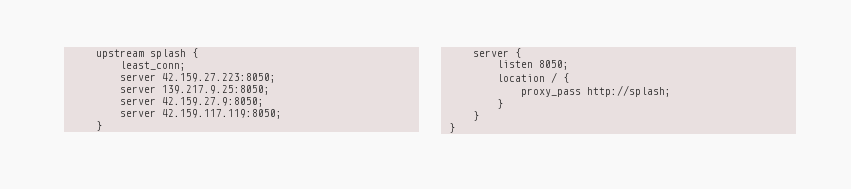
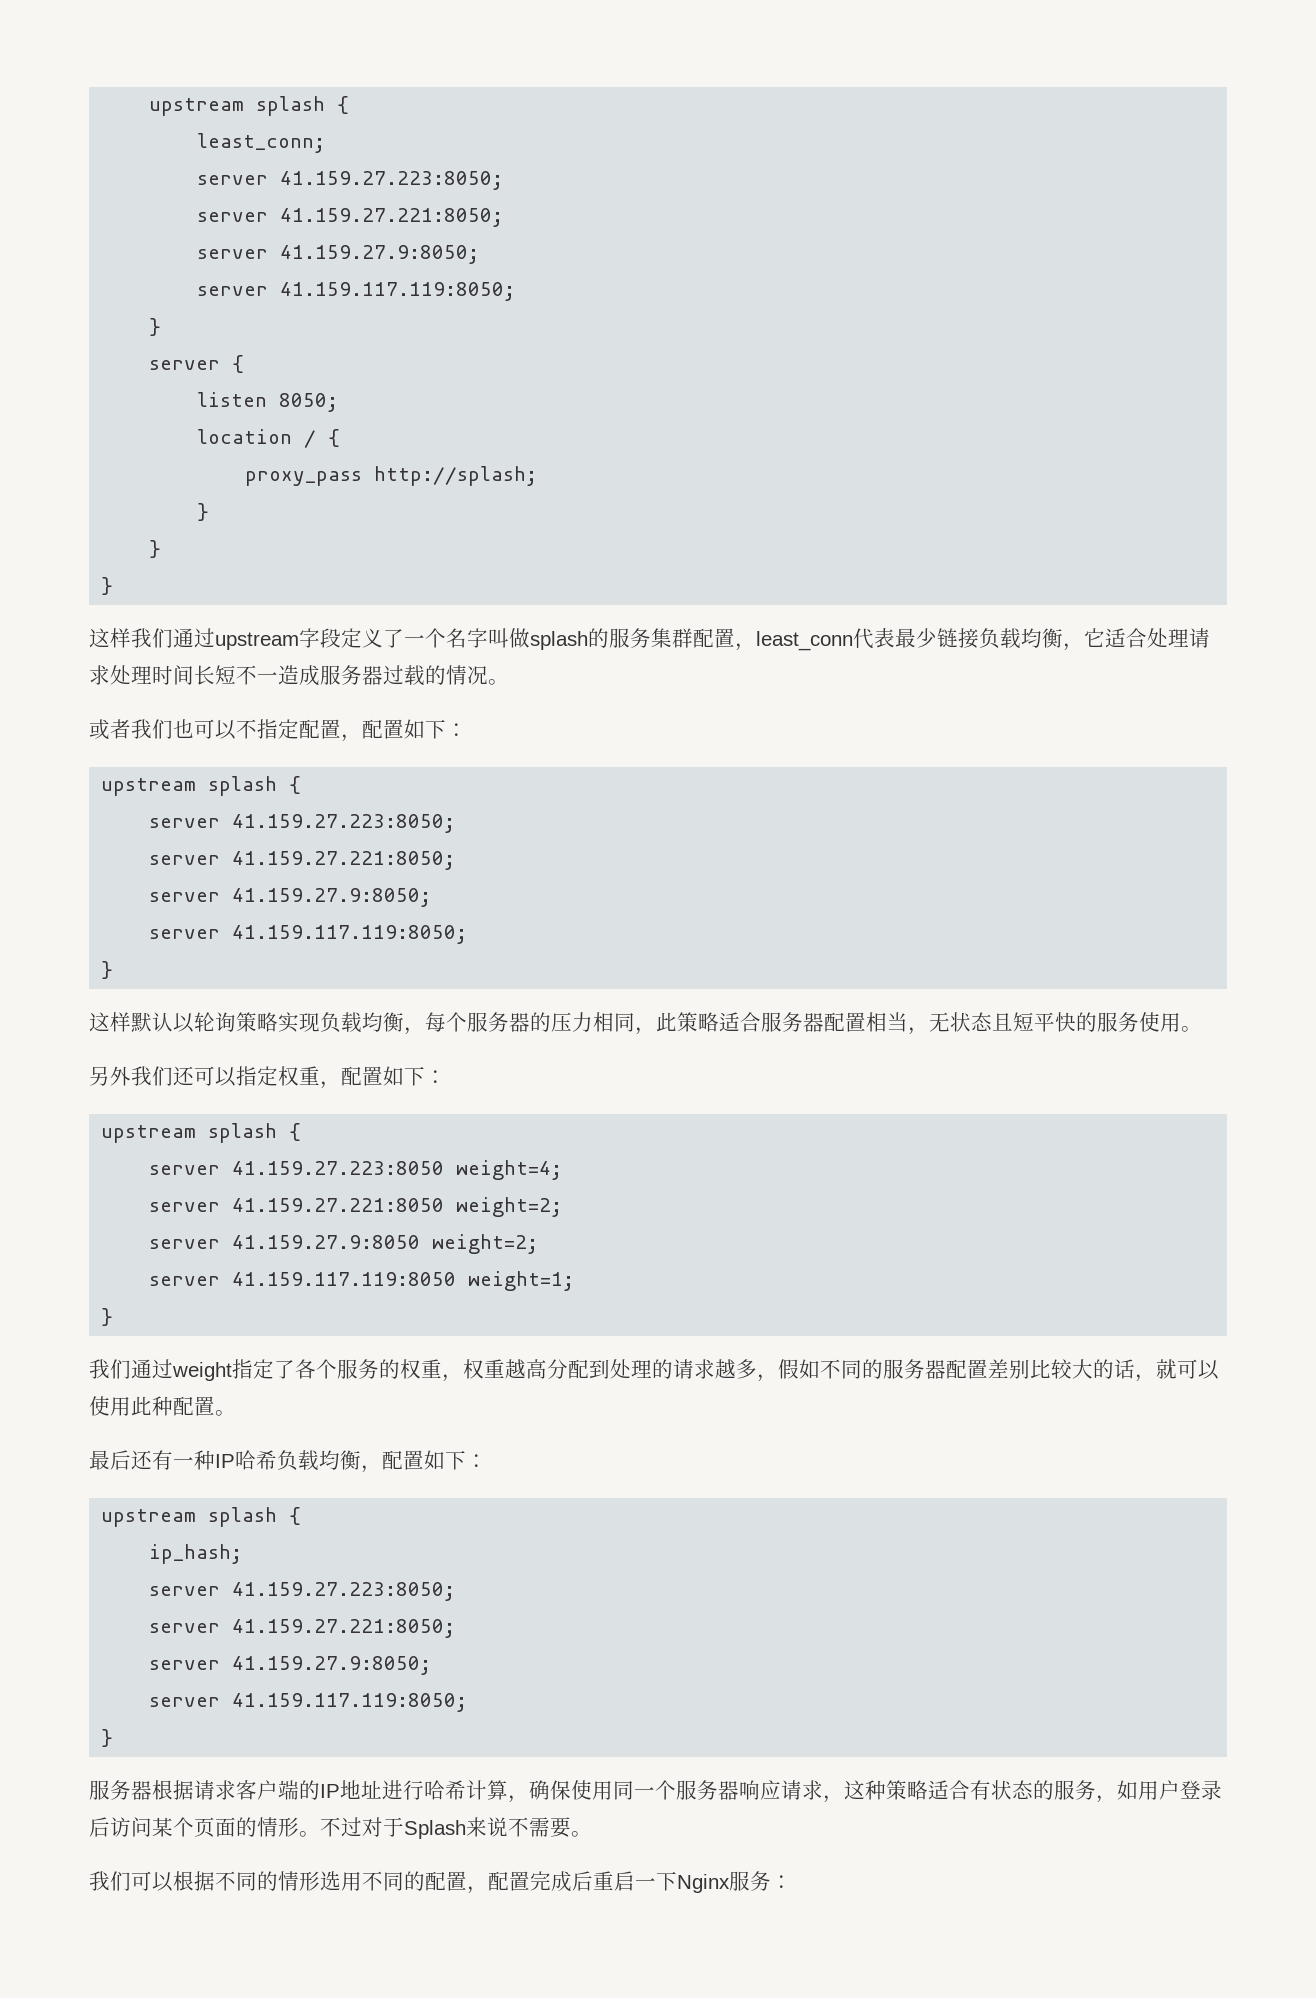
[161,73,276,83] [119,85,270,95] [119,97,264,107] [119,109,282,119] 42.159.27.223:8050; // server 139.217.9.25:8050; // server 42.159.27.9:8050; // server 42.159.117.119:8050; -> [280,171,504,190] [197,208,504,227] [197,245,480,264] [197,282,516,301] 41.159.27.223:8050; // server 41.159.27.221:8050; // server 41.159.27.9:8050; // server 41.159.117.119:8050;
(455, 128) none -> [89,628,1210,651] [89,665,509,686] [89,719,467,742] [101,776,302,796] [149,814,456,833] [149,851,456,870] [149,888,432,907] [149,925,468,944] [101,961,114,979] [89,1012,1202,1035] [89,1066,446,1089] [101,1123,302,1143] [149,1160,563,1180] [149,1197,563,1217] [149,1234,539,1254] [149,1271,575,1291] [101,1308,114,1326] [89,1359,1219,1382] [89,1396,236,1416] [89,1450,487,1473] [101,1507,302,1527] [149,1544,243,1564] [149,1582,456,1601] [149,1619,456,1638] [149,1656,432,1675] [149,1693,468,1712] [101,1729,114,1747] [89,1780,1222,1803] [89,1817,592,1839] [89,1871,792,1894] // 这样我们通过upstream字段定义了一个名字叫做splash的服务集群配置，least_conn代表最少链接负载均衡，它适合处理请求处理时间长短不一造成服务器过载的情况。 // 或者我们也可以不指定配置，配置如下： // upstream splash { // server 41.159.27.223:8050; // server 41.159.27.221:8050; // server 41.159.27.9:8050; // server 41.159.117.119:8050; // } // 这样默认以轮询策略实现负载均衡，每个服务器的压力相同，此策略适合服务器配置相当，无状态且短平快的服务使用。 // 另外我们还可以指定权重，配置如下： // upstream splash { // server 41.159.27.223:8050 weight=4; // server 41.159.27.221:8050 weight=2; // server 41.159.27.9:8050 weight=2; // server 41.159.117.119:8050 weight=1; // } // 我们通过weight指定了各个服务的权重，权重越高分配到处理的请求越多，假如不同的服务器配置差别比较大的话，就可以使用此种配置。 // 最后还有一种IP哈希负载均衡，配置如下： // upstream splash { // ip_hash; // server 41.159.27.223:8050; // server 41.159.27.221:8050; // server 41.159.27.9:8050; // server 41.159.117.119:8050; // } // 服务器根据请求客户端的IP地址进行哈希计算，确保使用同一个服务器响应请求，这种策略适合有状态的服务，如用户登录后访问某个页面的情形。不过对于Splash来说不需要。 // 我们可以根据不同的情形选用不同的配置，配置完成后重启一下Nginx服务：

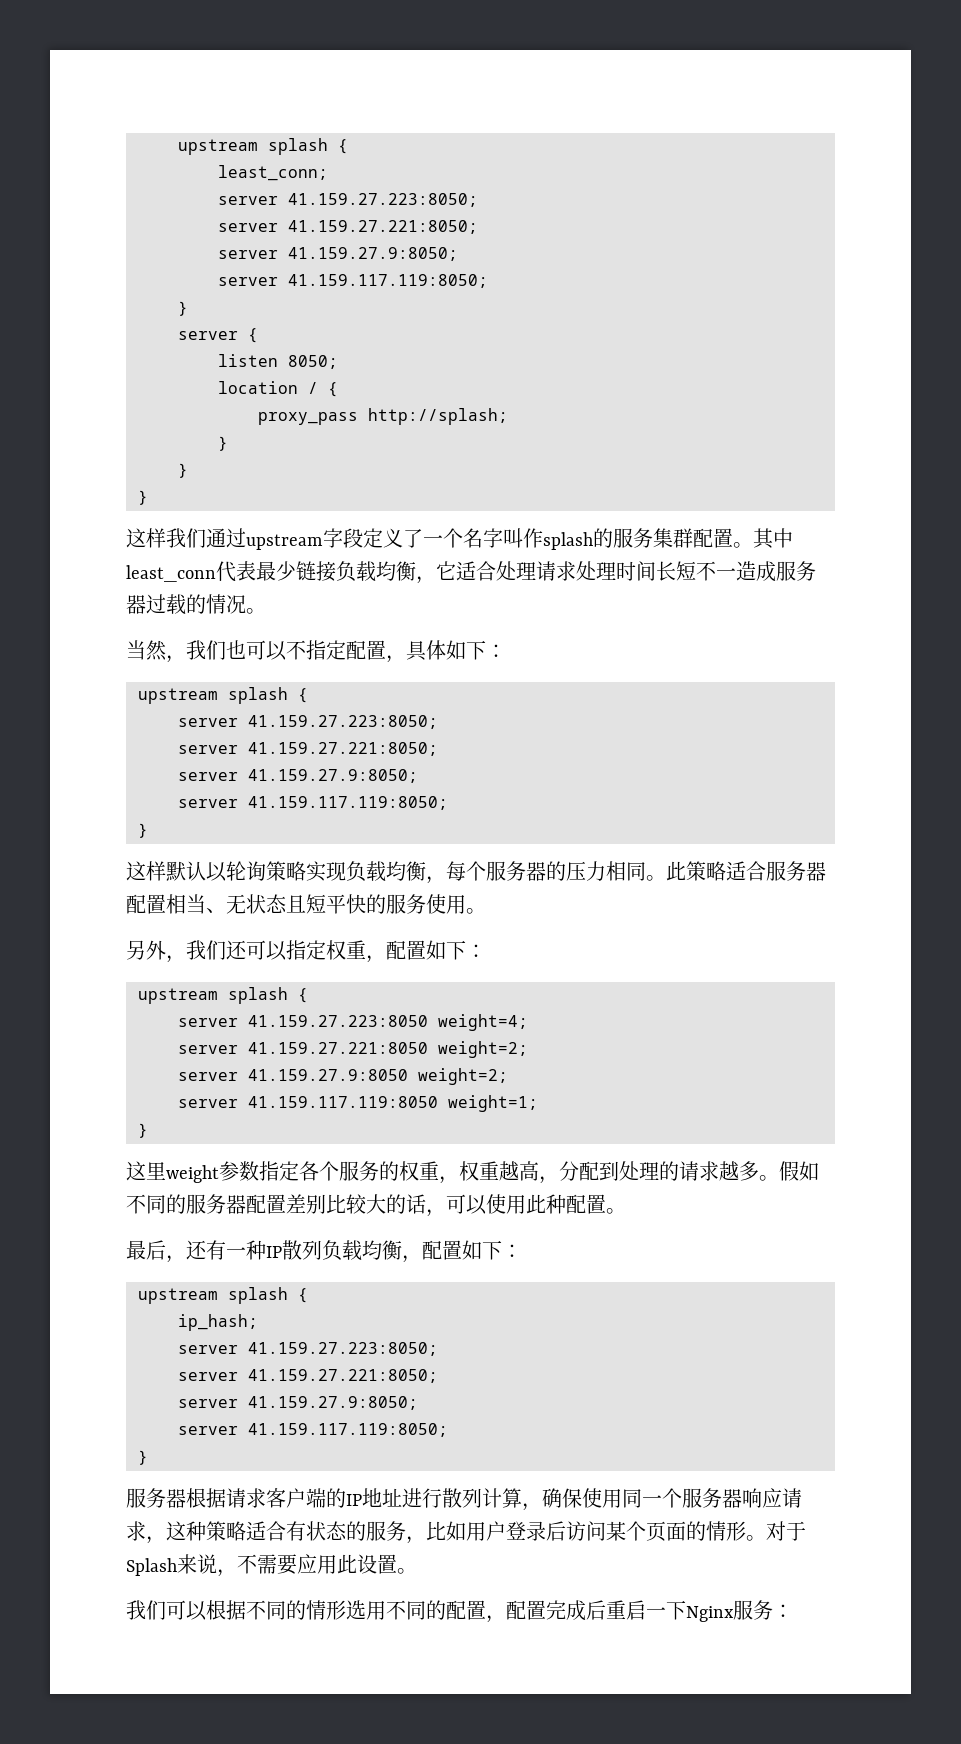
[509,628,530,648] 做 -> [523,528,543,548] 作
[735,643,756,651] ， -> [733,528,793,549] 。其中
[89,719,131,740] 或者 -> [126,640,186,663] 当然，
[362,719,404,739] 配置 -> [406,640,446,661] 具体
[635,1027,656,1035] ， -> [646,875,666,881] 。
[908,1027,929,1035] ， -> [206,908,226,913] 、
(131, 1076) none -> [166,955,186,963] ，
[89,1359,295,1381] 我们通过weight指定了 -> [126,1161,299,1183] 这里weight参数指定
(547, 1369) none -> [539,1176,559,1184] ，
[757,1374,778,1382] ， -> [759,1175,779,1181] 。
[1156,1359,1177,1379] 就 -> (446, 1213) none
(131, 1460) none -> [166,1255,186,1263] ，
[235,1450,277,1470] 哈希 -> [282,1240,322,1260] 散列
[424,1780,466,1800] 哈希 -> [442,1488,482,1508] 散列
(1117, 1799) none -> [426,1521,446,1541] 比
[320,1817,362,1837] 不过 -> (766, 1538) none
[508,1817,571,1838] 不需要 -> [217,1554,397,1577] ，不需要应用此设置

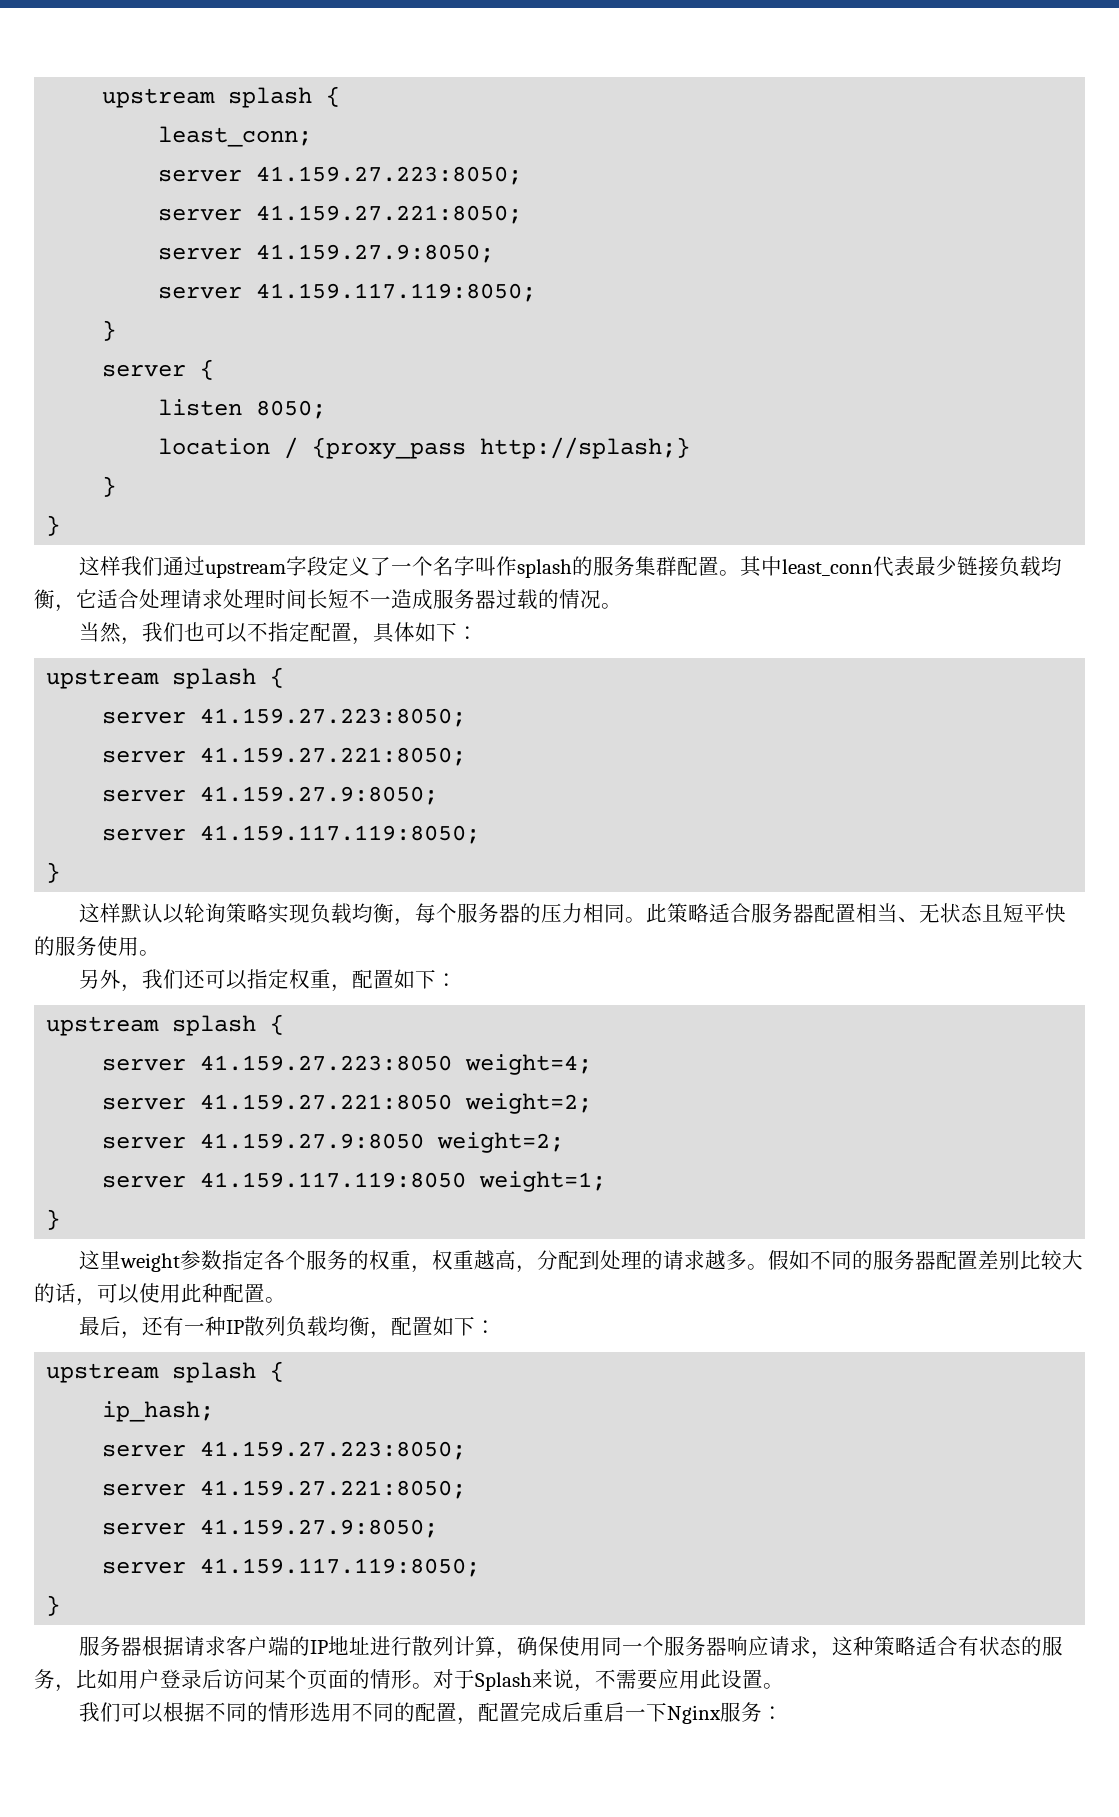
[328,382,338,397] [258,408,508,425] [218,436,228,451] { // proxy_pass http://splash; // } -> [312,437,691,459] {proxy_pass http://splash;}

